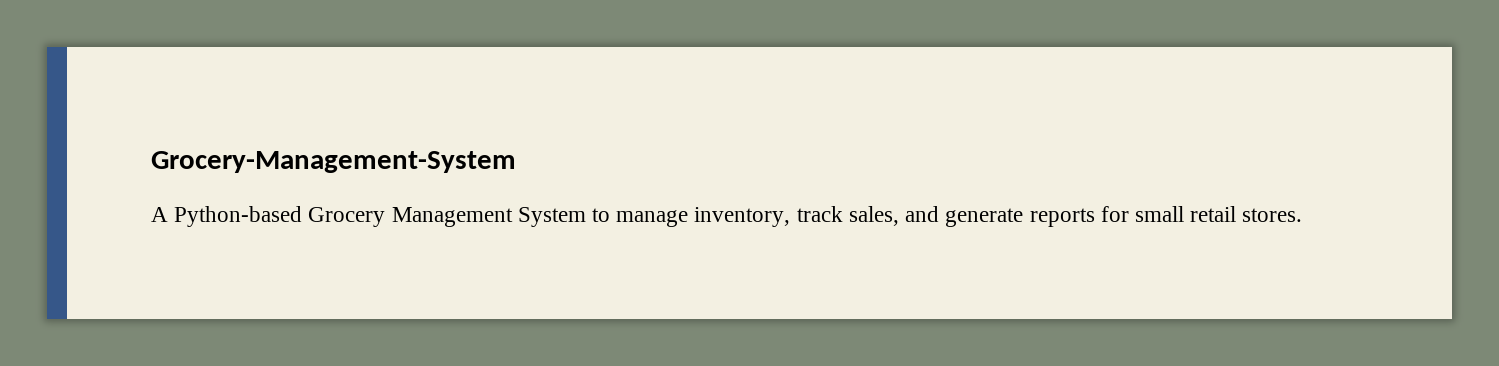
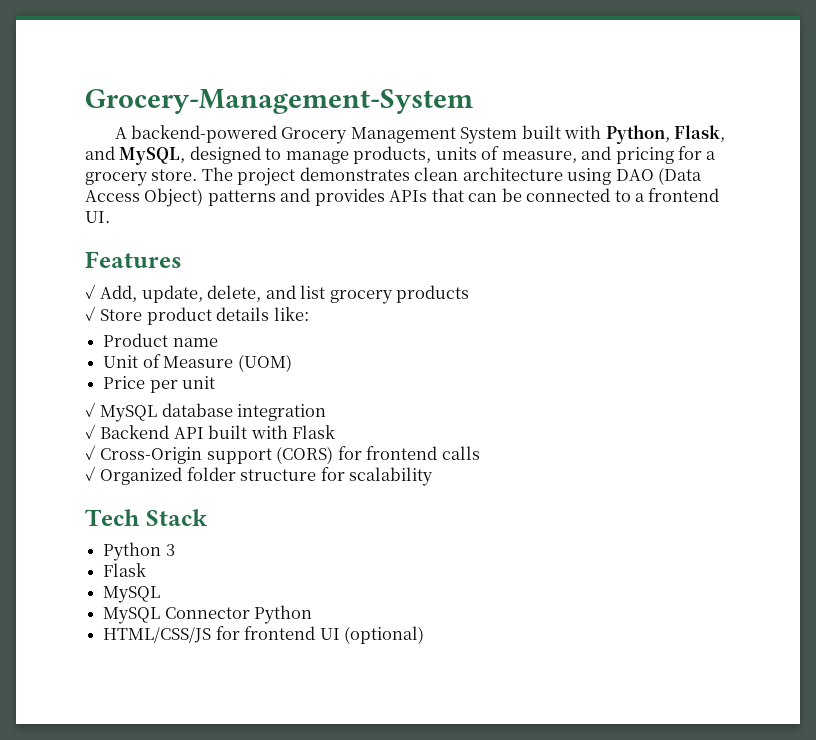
[174,206,303,227] Python-based -> [131,125,278,143] backend-powered
[592,206,1303,227] to manage inventory, track sales, and generate reports for small retail stores. -> [521,125,726,144] [85,146,717,165] [85,167,703,186] [85,188,720,207] [85,211,110,223] [85,251,182,268] [85,284,470,304] [85,306,309,325] [103,333,218,347] [103,354,292,372] [103,376,216,393] [85,402,327,422] [85,424,336,439] [85,445,480,464] [85,466,434,486] [85,509,208,526] [103,542,175,561] [103,563,147,577] [103,586,161,603] [103,605,313,624] [103,626,424,644] built with Python, Flask, and MySQL, designed to manage products, units of measure, and pricing for a grocery store. The project demonstrates clean architecture using DAO (Data Access Object) patterns and provides APIs that can be connected to a frontend UI. // Features // ✓ Add, update, delete, and list grocery products // ✓ Store product details like: // Product name // Unit of Measure (UOM) // Price per unit // ✓ MySQL database integration // ✓ Backend API built with Flask // ✓ Cross-Origin support (CORS) for frontend calls // ✓ Organized folder structure for scalability // Tech Stack // Python 3 // Flask // MySQL // MySQL Connector Python // HTML/CSS/JS for frontend UI (optional)

